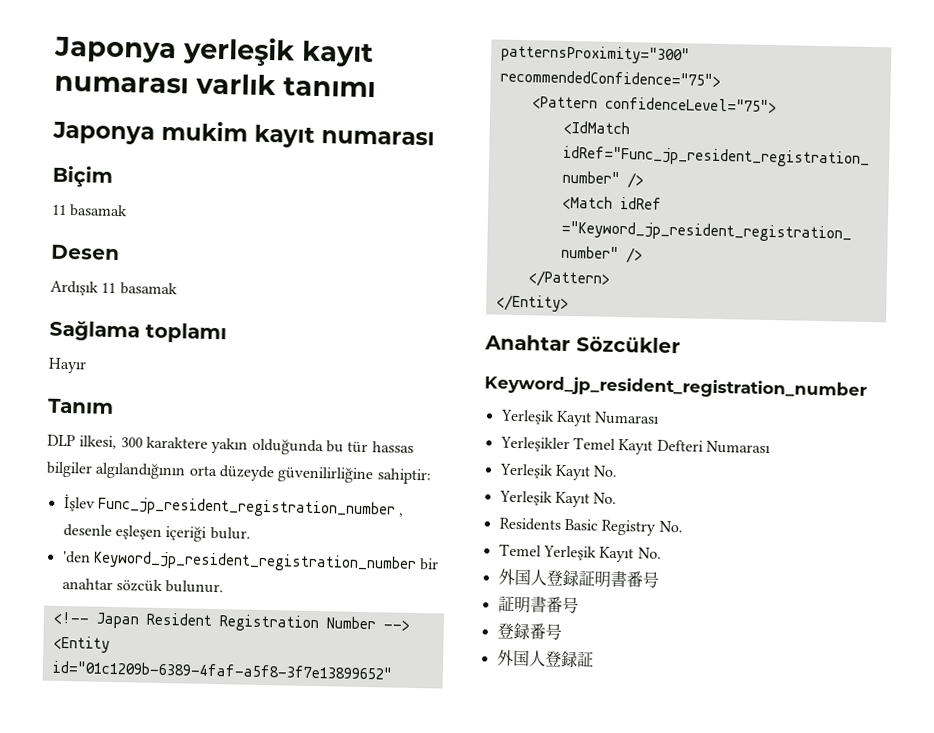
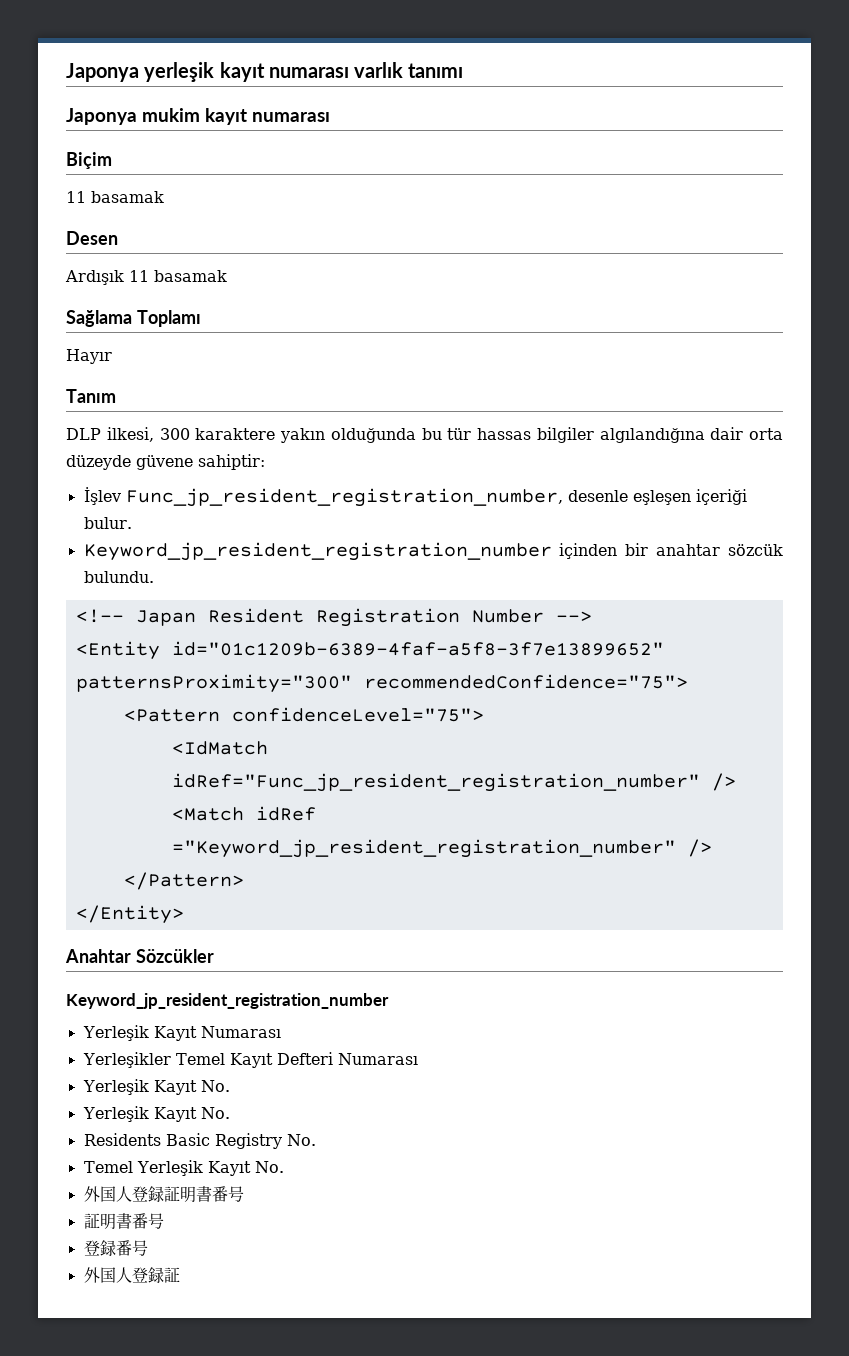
[145,322,227,344] toplamı -> [136,310,201,327] Toplamı
[95,462,186,480] algılandığının -> [599,427,744,443] algılandığına dair
[277,466,374,484] güvenilirliğine -> [136,455,193,470] güvene
[97,496,405,519] Func_jp_resident_registration_number , -> [125,488,563,507] Func_jp_resident_registration_number,
[62,550,417,574] 'den Keyword_jp_resident_registration_number -> [83,542,618,561] Keyword_jp_resident_registration_number içinden
[165,580,225,594] bulunur. -> [83,571,154,583] bulundu.

